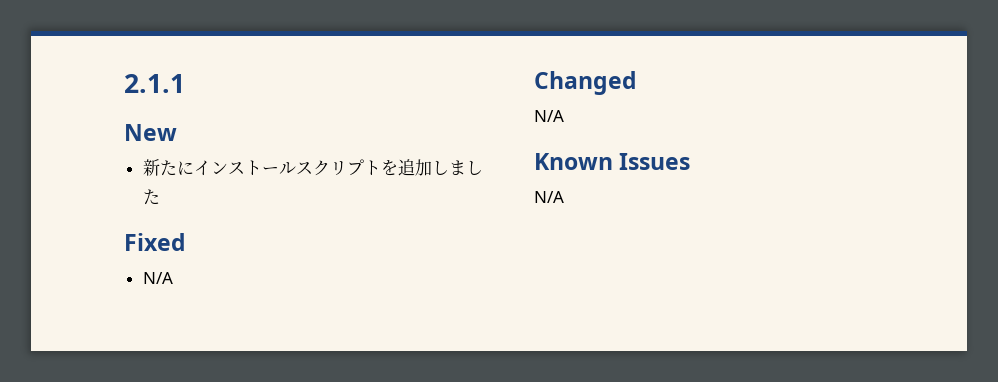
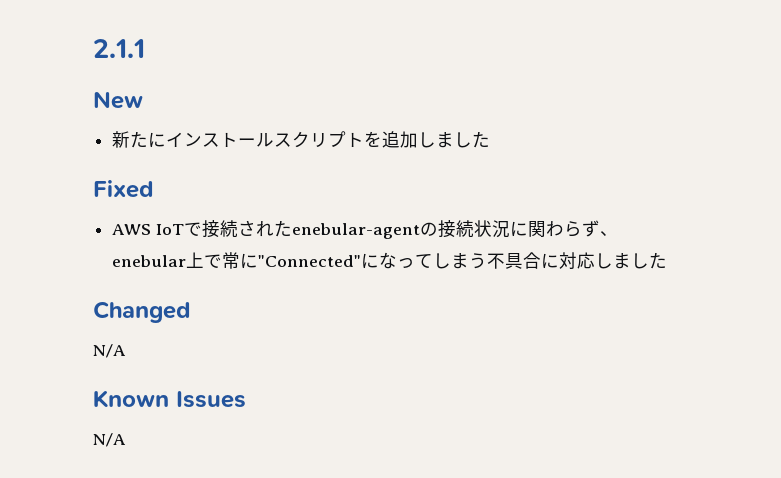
[142,272,173,284] N/A -> [112,220,618,239] [112,252,668,269] AWS IoTで接続されたenebular-agentの接続状況に関わらず、enebular上で常に"Connected"になってしまう不具合に対応しました

